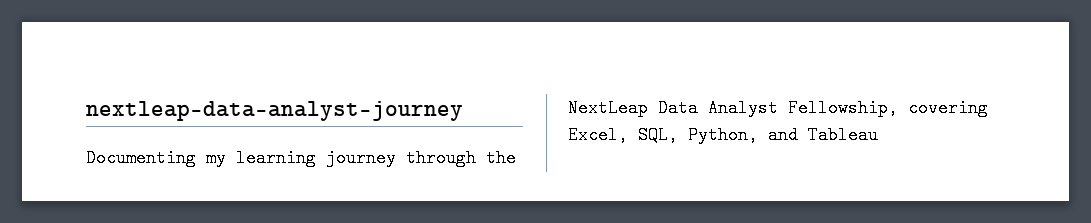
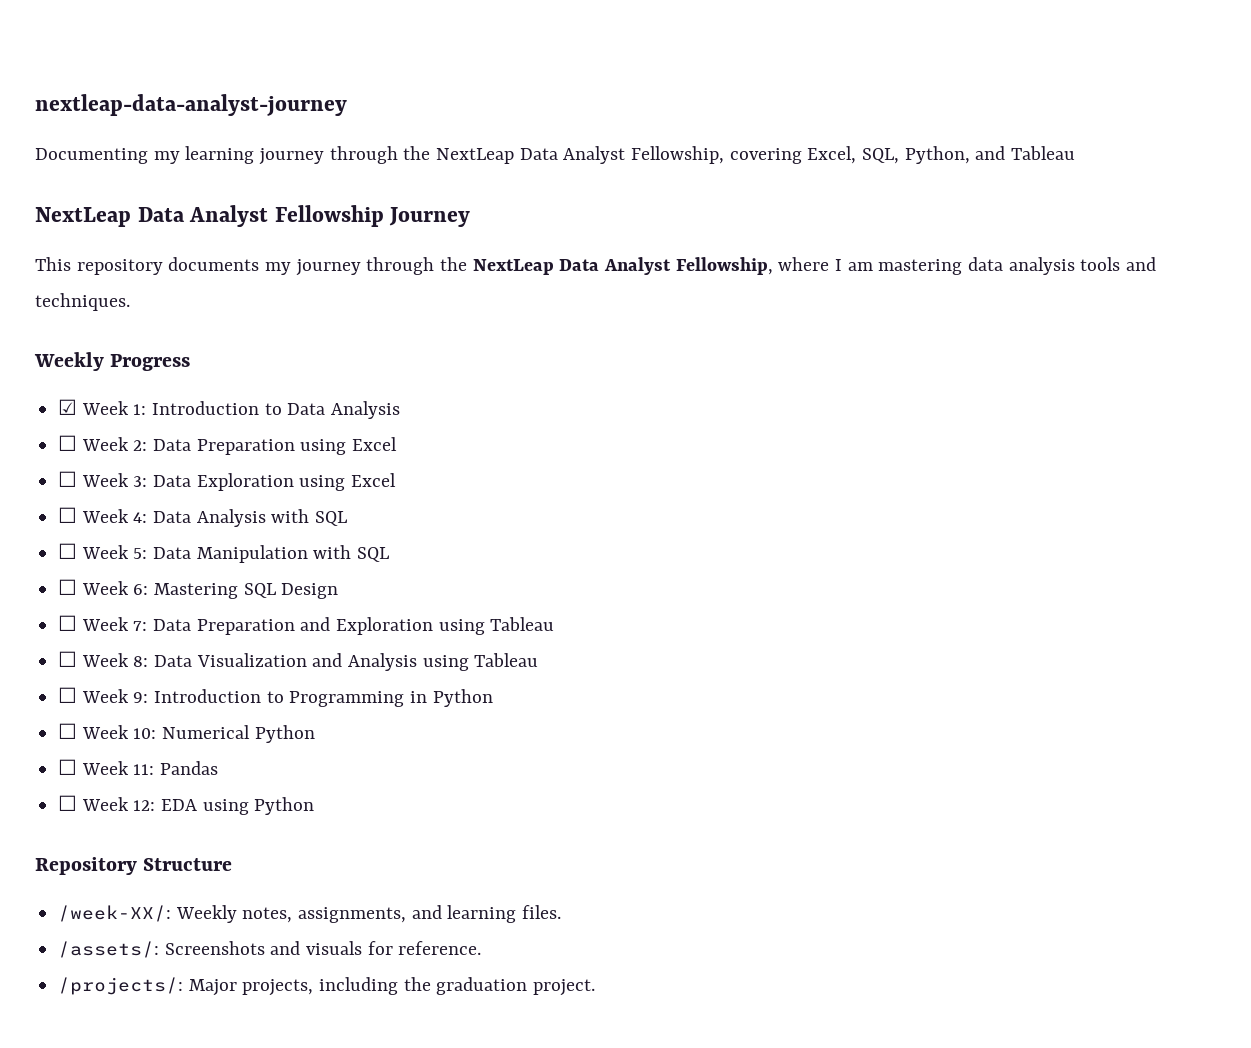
(878, 135) none -> [35,205,471,227] [35,257,1157,276] [35,293,130,311] [34,352,191,371] [58,399,401,419] [58,435,398,455] [58,471,397,491] [58,507,348,527] [58,543,390,563] [58,579,339,599] [58,615,555,635] [58,651,539,671] [58,687,493,707] [58,723,315,743] [58,759,219,775] [58,795,315,815] [35,857,233,875] [58,905,562,923] [58,941,482,958] [58,977,596,996] // NextLeap Data Analyst Fellowship Journey // This repository documents my journey through the NextLeap Data Analyst Fellowship, where I am mastering data analysis tools and techniques. // Weekly Progress // ☑ Week 1: Introduction to Data Analysis // ☐ Week 2: Data Preparation using Excel // ☐ Week 3: Data Exploration using Excel // ☐ Week 4: Data Analysis with SQL // ☐ Week 5: Data Manipulation with SQL // ☐ Week 6: Mastering SQL Design // ☐ Week 7: Data Preparation and Exploration using Tableau // ☐ Week 8: Data Visualization and Analysis using Tableau // ☐ Week 9: Introduction to Programming in Python // ☐ Week 10: Numerical Python // ☐ Week 11: Pandas // ☐ Week 12: EDA using Python // Repository Structure // /week-XX/: Weekly notes, assignments, and learning files. // /assets/: Screenshots and visuals for reference. // /projects/: Major projects, including the graduation project.

